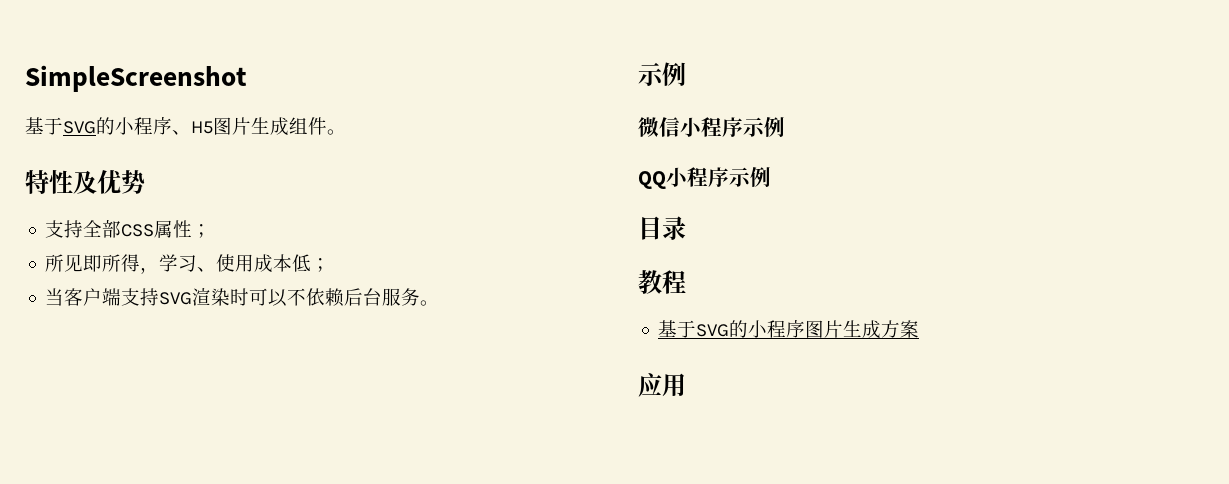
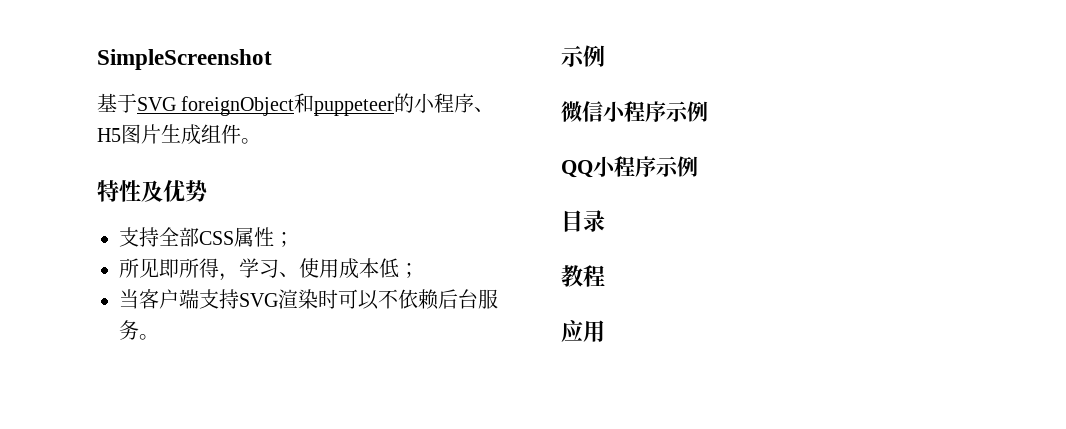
(96, 127) none -> [181,93,395,116] foreignObject和puppeteer
[658,320,920,339] // 基于SVG的小程序图片生成方案 -> (605, 276) none

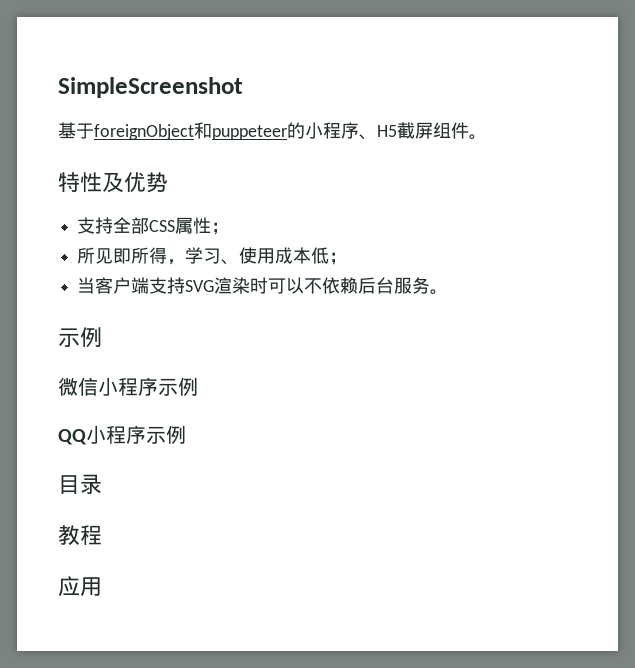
[137,97,176,111] SVG -> (94, 131) none
[121,124,201,145] 图片生成 -> [397,122,433,139] 截屏

